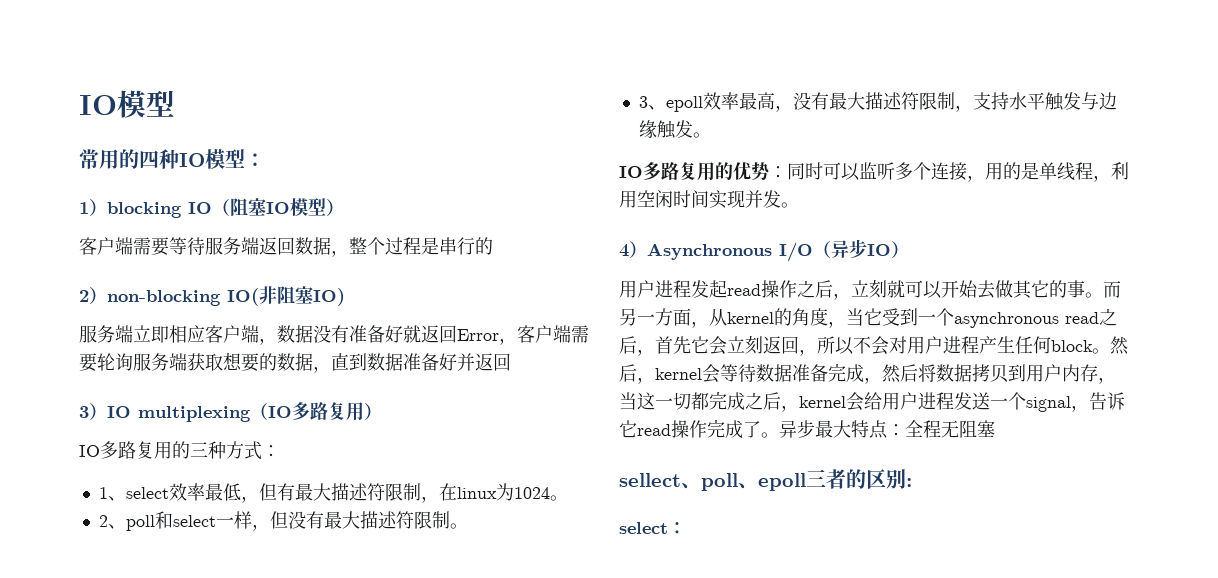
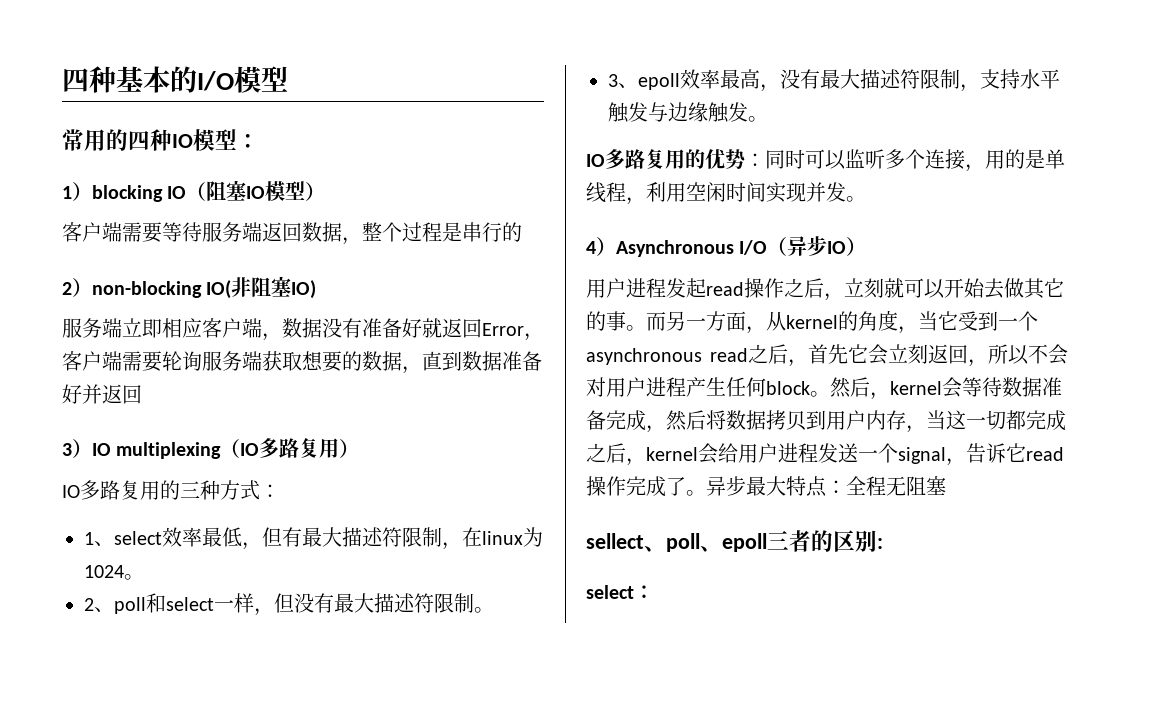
[79,95,117,115] IO -> [62,66,234,93] 四种基本的I/O

